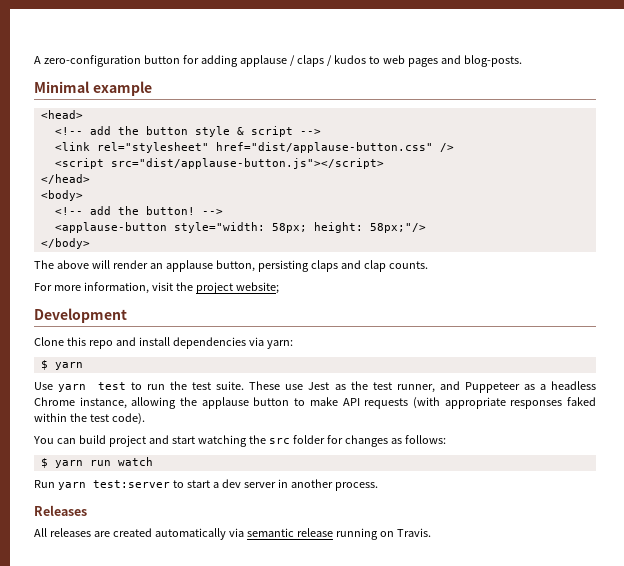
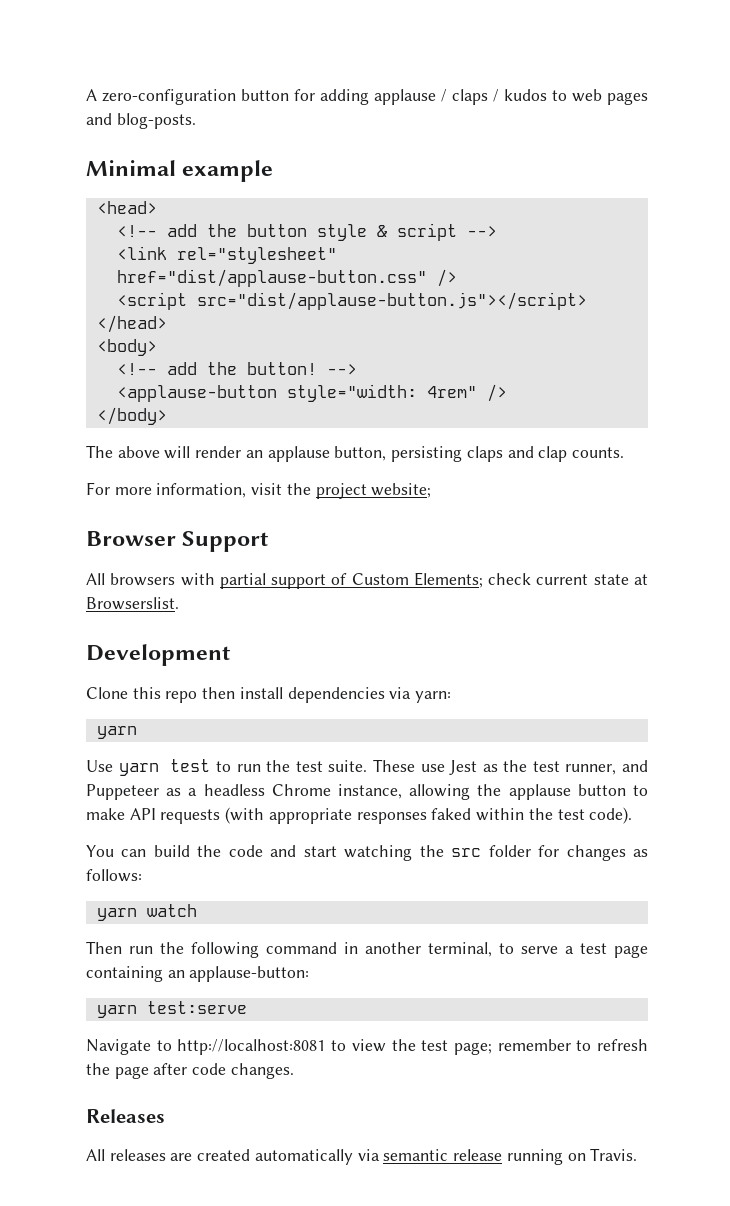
[271,222,426,233] 58px; height: 58px;"/> -> [426,384,507,402] 4rem" />
(279, 288) none -> [86,531,269,552] [86,572,648,589] [86,597,179,610] // Browser Support // All browsers with partial support of Custom Elements; check current state at Browserslist.
[115,337,136,346] and -> [202,687,236,699] then
[40,360,48,370] $ -> (452, 697) none
[108,435,146,447] project -> [197,845,263,857] the code
[40,457,153,468] [34,479,378,491] $ yarn run watch // Run yarn test:server to start a dev server in another process. -> [96,904,197,921] [86,941,648,958] [86,966,310,982] [96,1001,247,1018] [86,1039,648,1055] [86,1063,294,1079] yarn watch // Then run the following command in another terminal, to serve a test page containing an applause-button: // yarn test:serve // Navigate to http://localhost:8081 to view the test page; remember to refresh the page after code changes.

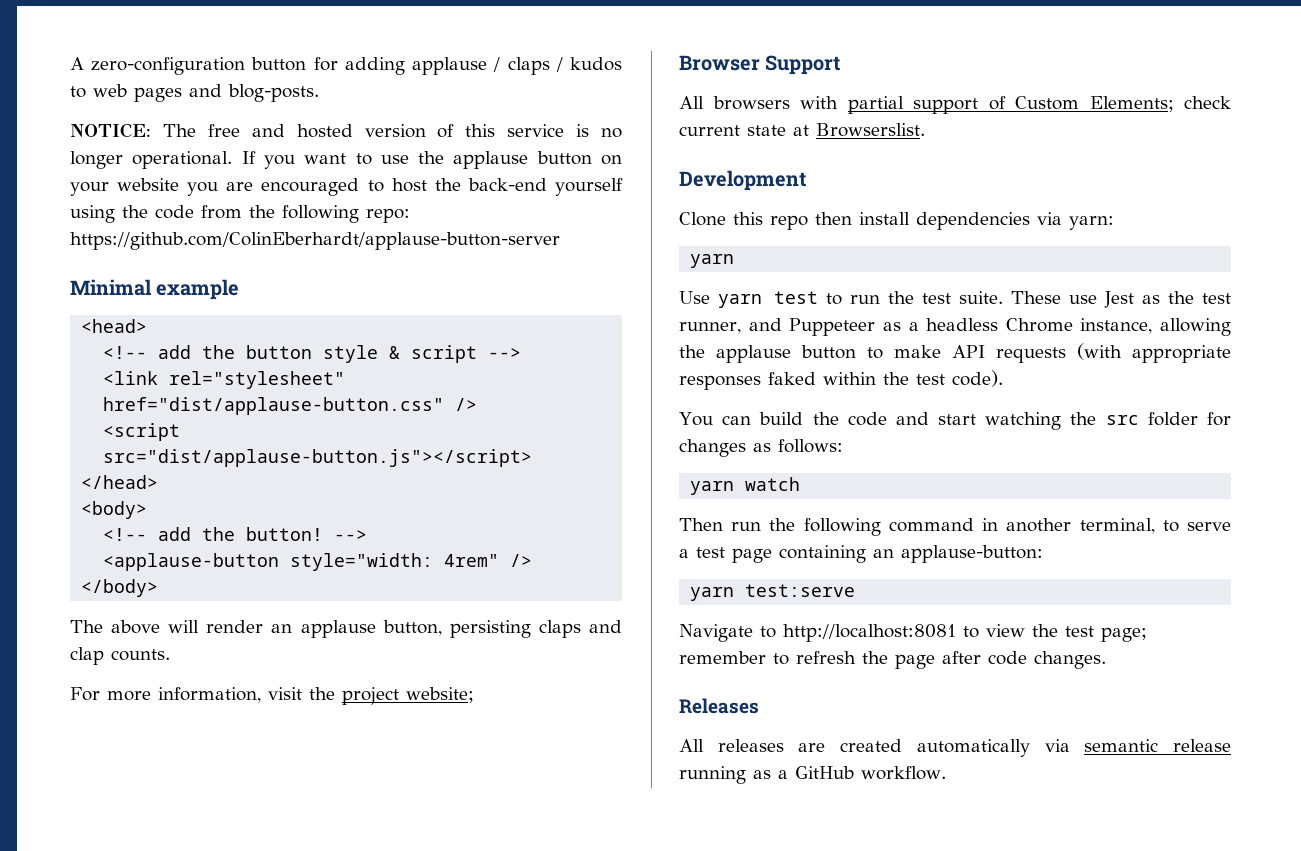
(196, 121) none -> [70,123,622,138] [70,151,622,169] [70,178,623,196] [70,205,410,223] [70,232,560,250] // NOTICE: The free and hosted version of this service is no longer operational. If you want to use the applause button on your website you are encouraged to host the back-end yourself using the code from the following repo: https://github.com/ColinEberhardt/applause-button-server
[567,1148,638,1161] on Travis. -> [753,766,946,780] as a GitHub workflow.

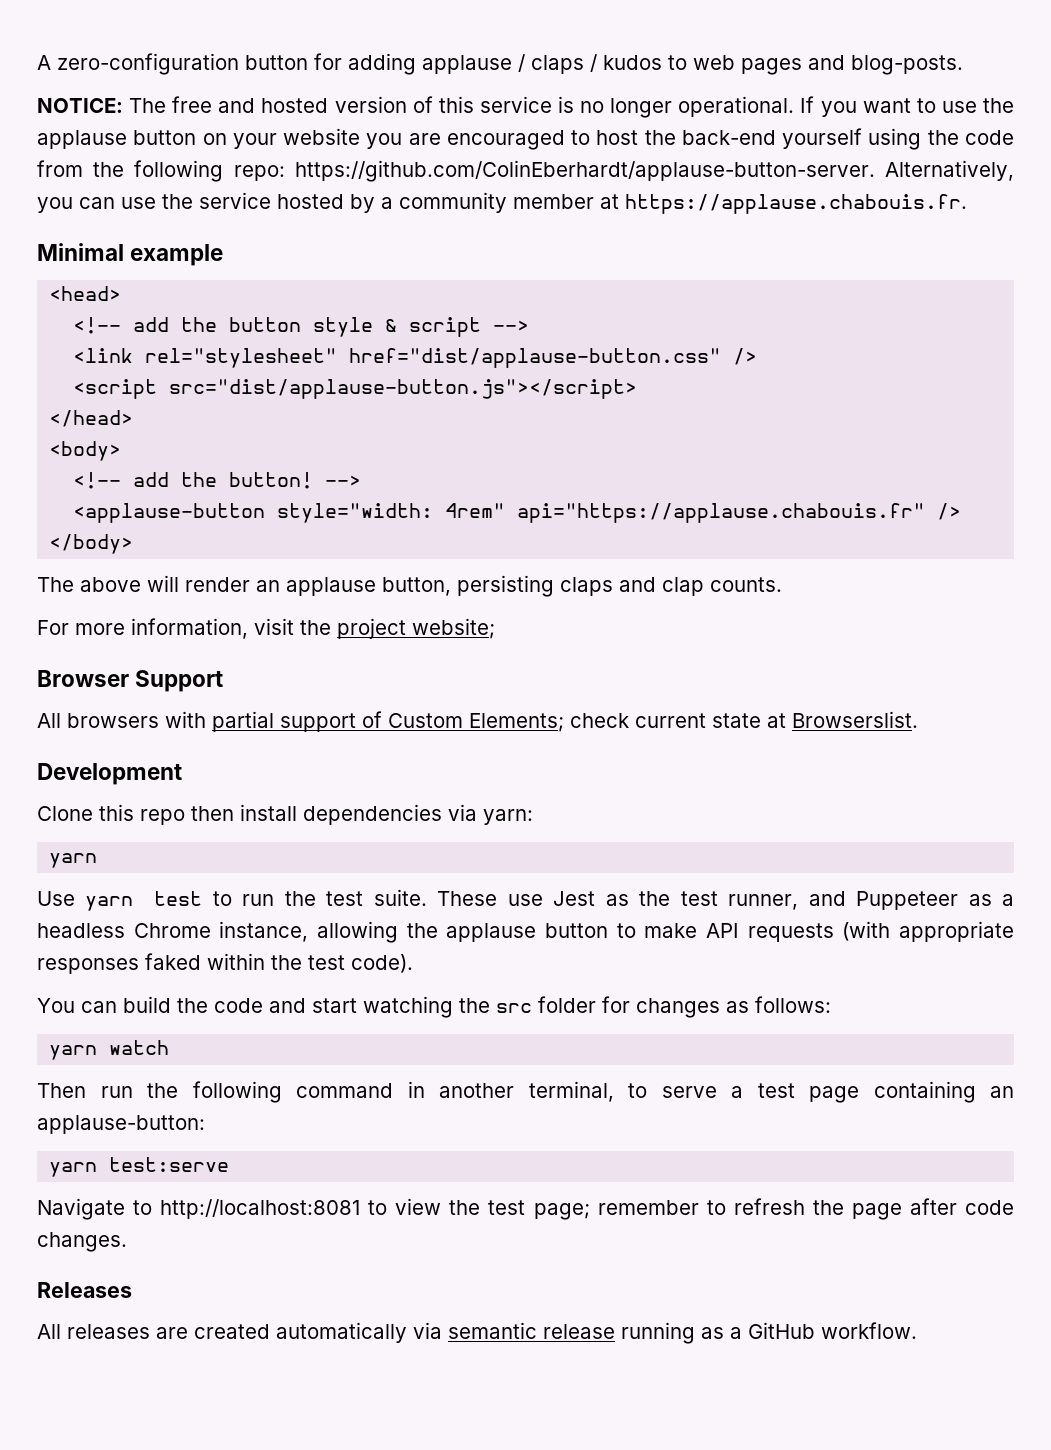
[70,232,560,250] https://github.com/ColinEberhardt/applause-button-server -> [294,160,1014,182] [37,192,967,214] https://github.com/ColinEberhardt/applause-button-server. Alternatively, you can use the service hosted by a community member at https://applause.chabouis.fr.
(500, 560) none -> [517,503,926,523] api="https://applause.chabouis.fr"

